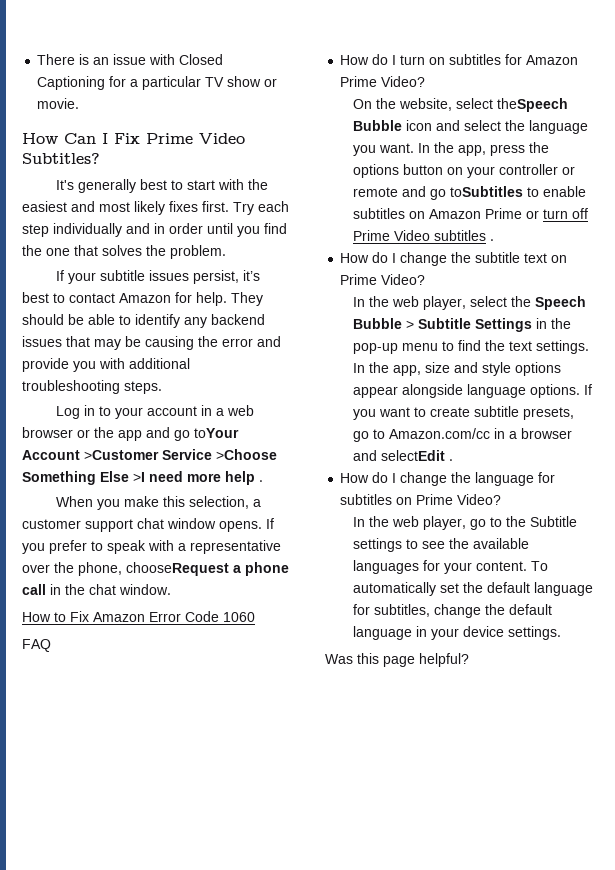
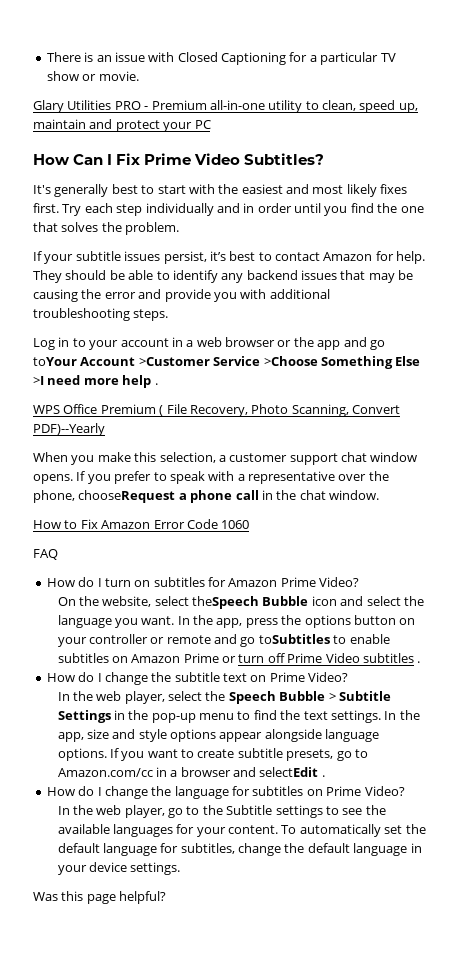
(80, 103) none -> [33,100,418,113] [33,119,211,132] // Glary Utilities PRO - Premium all-in-one utility to clean, speed up, maintain and protect your PC
(263, 481) none -> [33,404,400,417] [33,423,105,436] // WPS Office Premium ( File Recovery, Photo Scanning, Convert PDF)--Yearly

